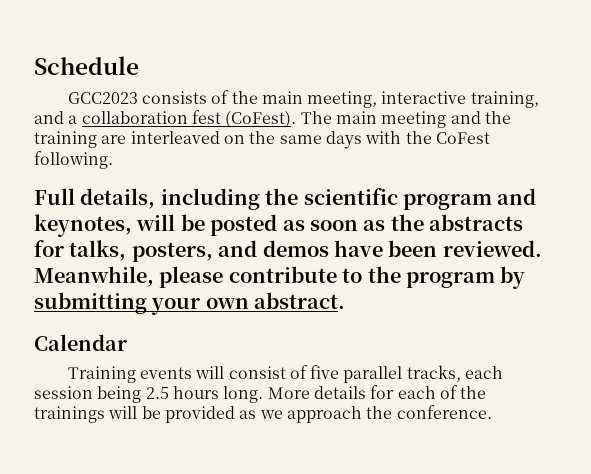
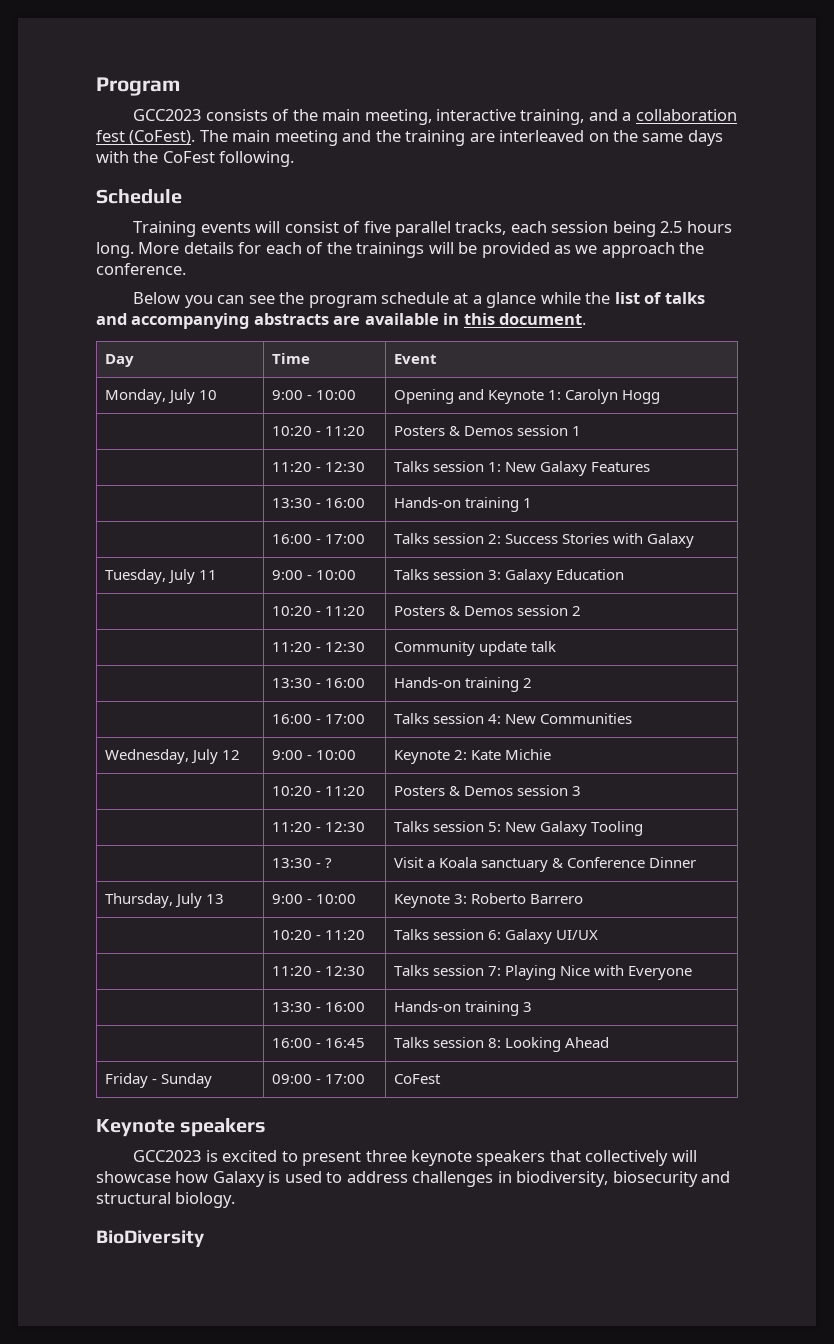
[34,56,139,75] Schedule -> [96,77,180,96] Program
[34,188,537,210] [34,214,524,237] [34,240,542,262] [34,266,526,289] [34,292,346,315] [34,334,127,351] Full details, including the scientific program and keynotes, will be posted as soon as the abstracts for talks, posters, and demos have been reviewed. Meanwhile, please contribute to the program by submitting your own abstract. // Calendar -> [96,189,182,204] Schedule
(492, 412) none -> [133,292,705,308] [96,313,587,329] [104,354,134,367] [271,353,310,364] [393,354,437,364] [104,389,218,404] [271,390,357,400] [393,389,661,404] [271,426,366,436] [393,425,582,436] [271,462,366,472] [393,461,651,476] [271,498,366,508] [393,497,533,512] [271,534,366,544] [393,533,695,548] [104,569,218,584] [271,570,357,580] [393,569,625,584] [271,606,366,616] [393,605,582,616] [271,642,366,652] [393,641,557,656] [271,678,366,688] [393,677,533,692] [271,714,366,724] [393,713,633,724] [104,749,241,764] [271,750,357,760] [393,749,552,764] [271,786,366,796] [393,785,582,796] [271,822,366,832] [393,821,644,836] [271,858,333,868] [393,857,697,872] [104,893,225,908] [271,894,357,904] [393,893,584,908] [271,930,366,940] [393,929,599,944] [271,966,366,976] [393,965,693,980] [271,1002,366,1012] [393,1001,533,1016] [271,1038,366,1048] [393,1037,610,1052] [104,1073,213,1088] [271,1074,366,1084] [393,1074,441,1084] [96,1118,267,1137] [133,1150,697,1166] [96,1171,731,1187] [96,1192,236,1208] [96,1230,204,1247] // Below you can see the program schedule at a glance while the list of talks and accompanying abstracts are available in this document. // Day | Time | Event // Monday, July 10 | 9:00 - 10:00 | Opening and Keynote 1: Carolyn Hogg // | 10:20 - 11:20 | Posters & Demos session 1 // | 11:20 - 12:30 | Talks session 1: New Galaxy Features // | 13:30 - 16:00 | Hands-on training 1 // | 16:00 - 17:00 | Talks session 2: Success Stories with Galaxy // Tuesday, July 11 | 9:00 - 10:00 | Talks session 3: Galaxy Education // | 10:20 - 11:20 | Posters & Demos session 2 // | 11:20 - 12:30 | Community update talk // | 13:30 - 16:00 | Hands-on training 2 // | 16:00 - 17:00 | Talks session 4: New Communities // Wednesday, July 12 | 9:00 - 10:00 | Keynote 2: Kate Michie // | 10:20 - 11:20 | Posters & Demos session 3 // | 11:20 - 12:30 | Talks session 5: New Galaxy Tooling // | 13:30 - ? | Visit a Koala sanctuary & Conference Dinner // Thursday, July 13 | 9:00 - 10:00 | Keynote 3: Roberto Barrero // | 10:20 - 11:20 | Talks session 6: Galaxy UI/UX // | 11:20 - 12:30 | Talks session 7: Playing Nice with Everyone // | 13:30 - 16:00 | Hands-on training 3 // | 16:00 - 16:45 | Talks session 8: Looking Ahead // Friday - Sunday | 09:00 - 17:00 | CoFest // Keynote speakers // GCC2023 is excited to present three keynote speakers that collectively will showcase how Galaxy is used to address challenges in biodiversity, biosecurity and structural biology. // BioDiversity

